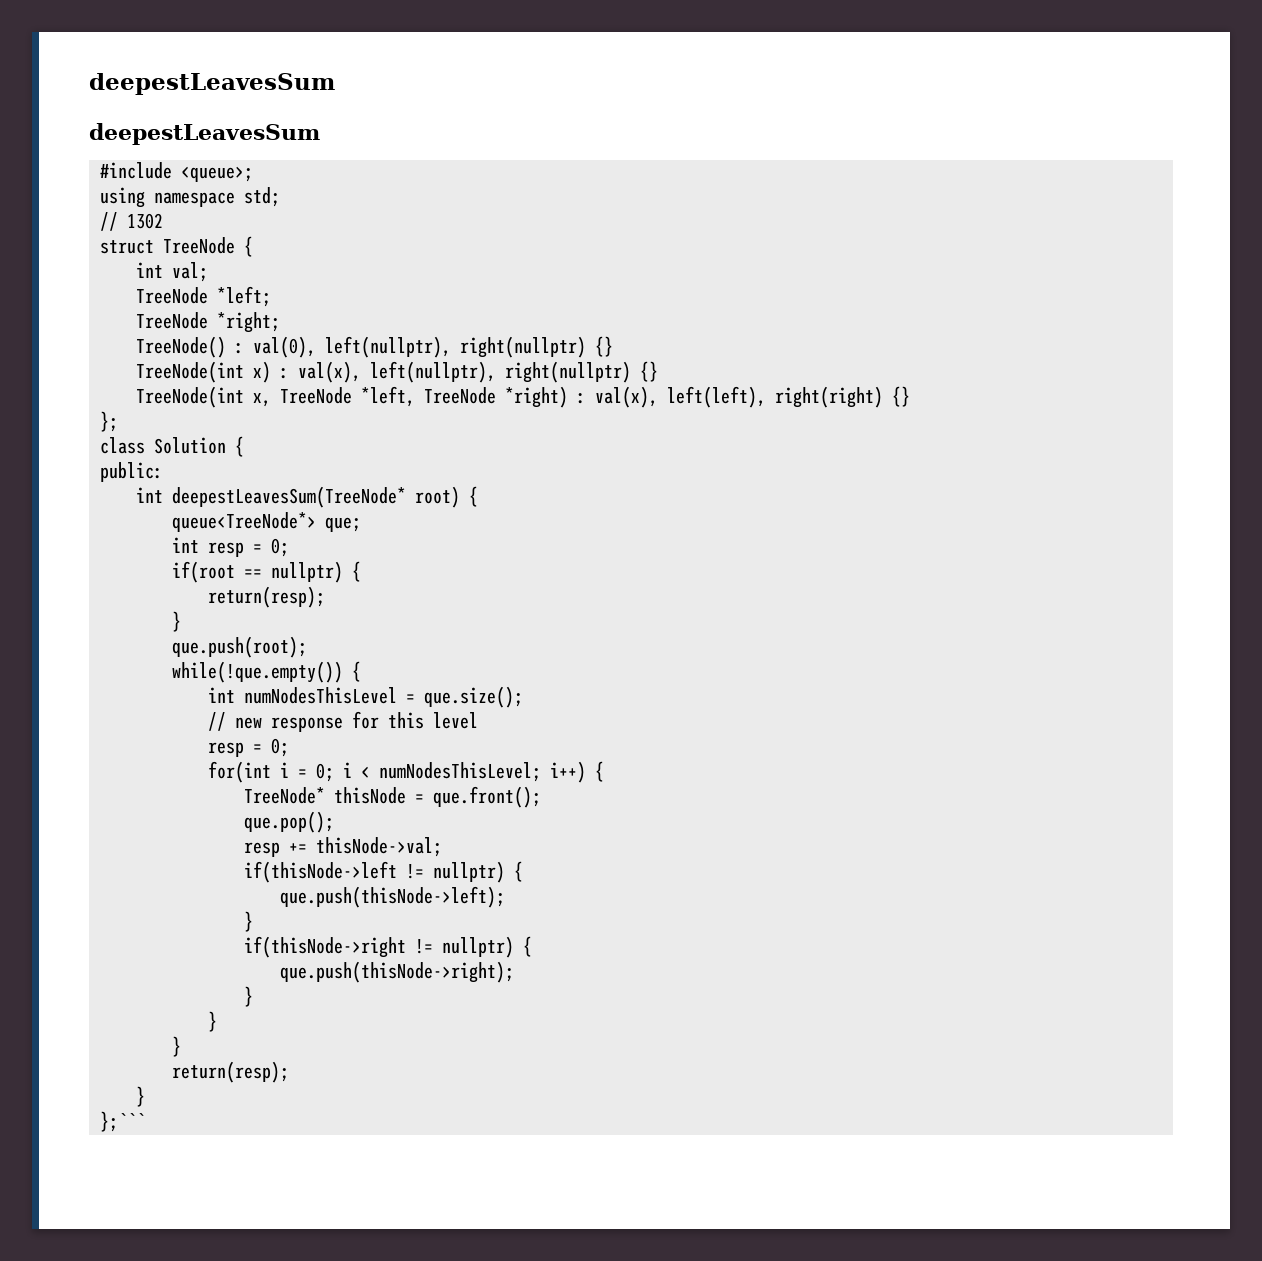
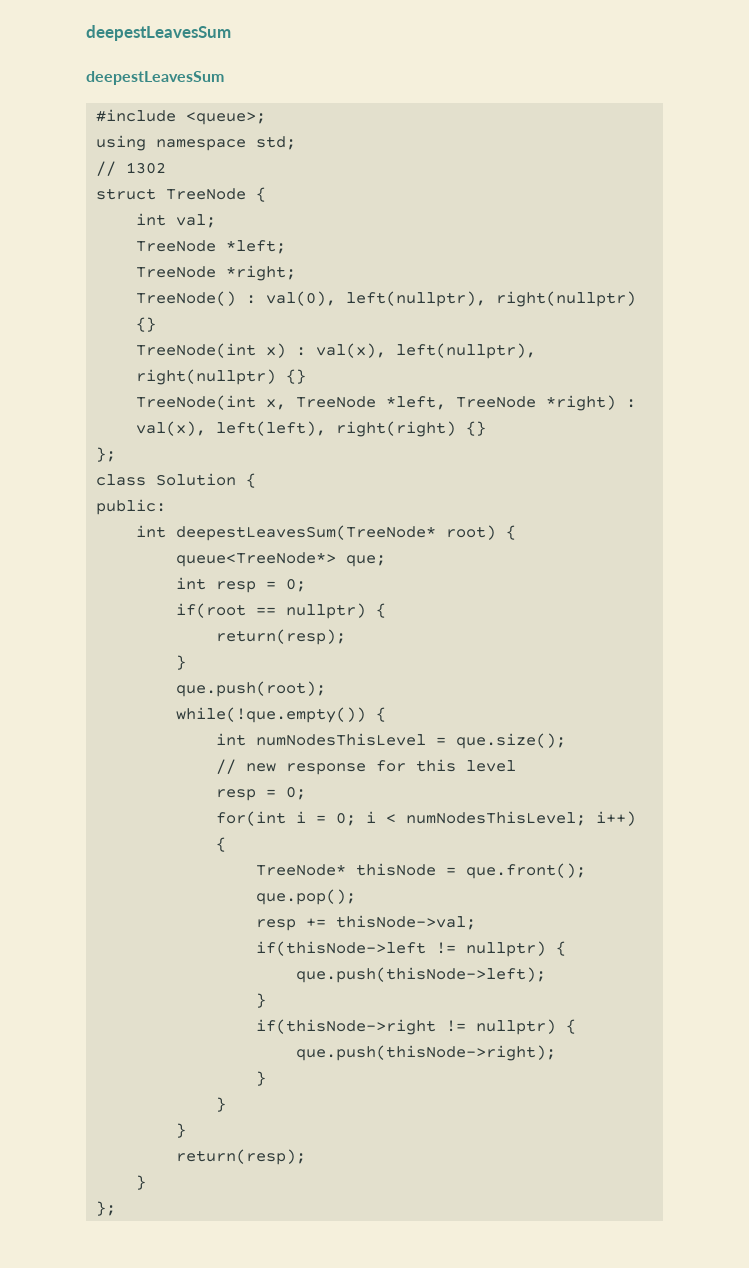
[100,1111,146,1132] };``` -> [95,1201,116,1216] };

